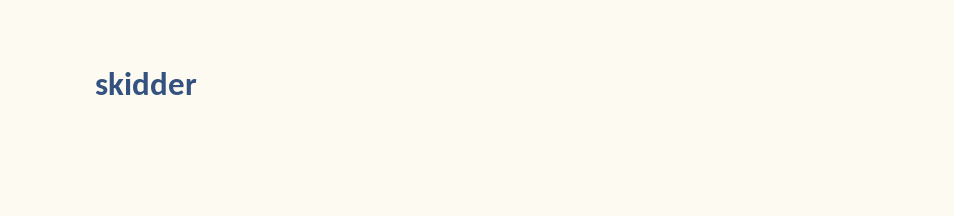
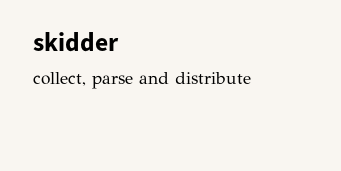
(197, 83) none -> [33,72,251,89] // collect, parse and distribute

